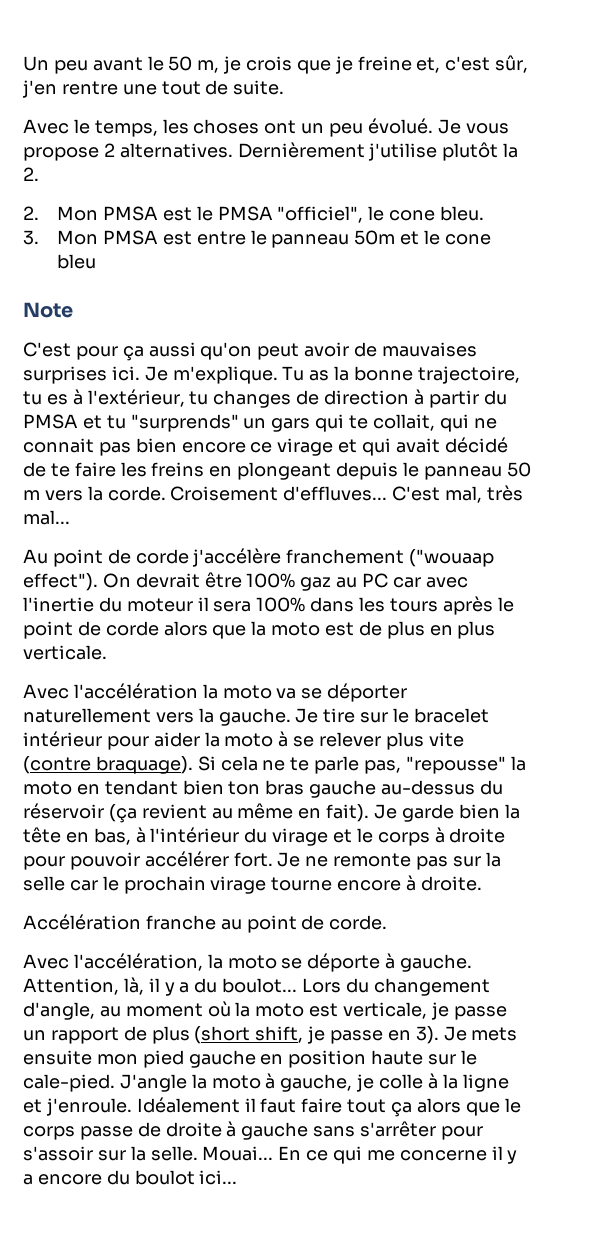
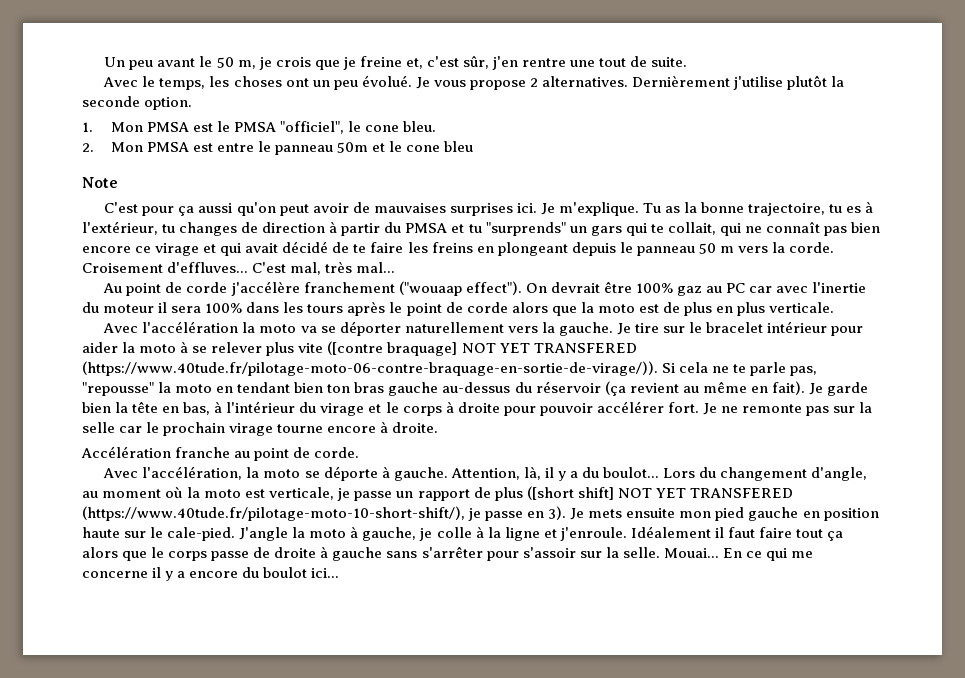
[23,167,39,181] [23,206,39,220] 2. // 2. -> [82,96,193,110] [82,122,93,132] seconde option. // 1.
[23,230,39,245] 3. -> [82,143,94,152] 2.
[23,438,94,453] connait -> [765,222,820,233] connaît
[23,756,193,774] (contre braquage). -> [327,341,637,356] [82,361,658,376] ([contre braquage] NOT YET TRANSFERED (https://www.40tude.fr/pilotage-moto-06-contre-braquage-en-sortie-de-virage/)).
[194,1026,304,1044] (short shift, -> [526,486,793,500] [82,506,465,521] ([short shift] NOT YET TRANSFERED (https://www.40tude.fr/pilotage-moto-10-short-shift/),

